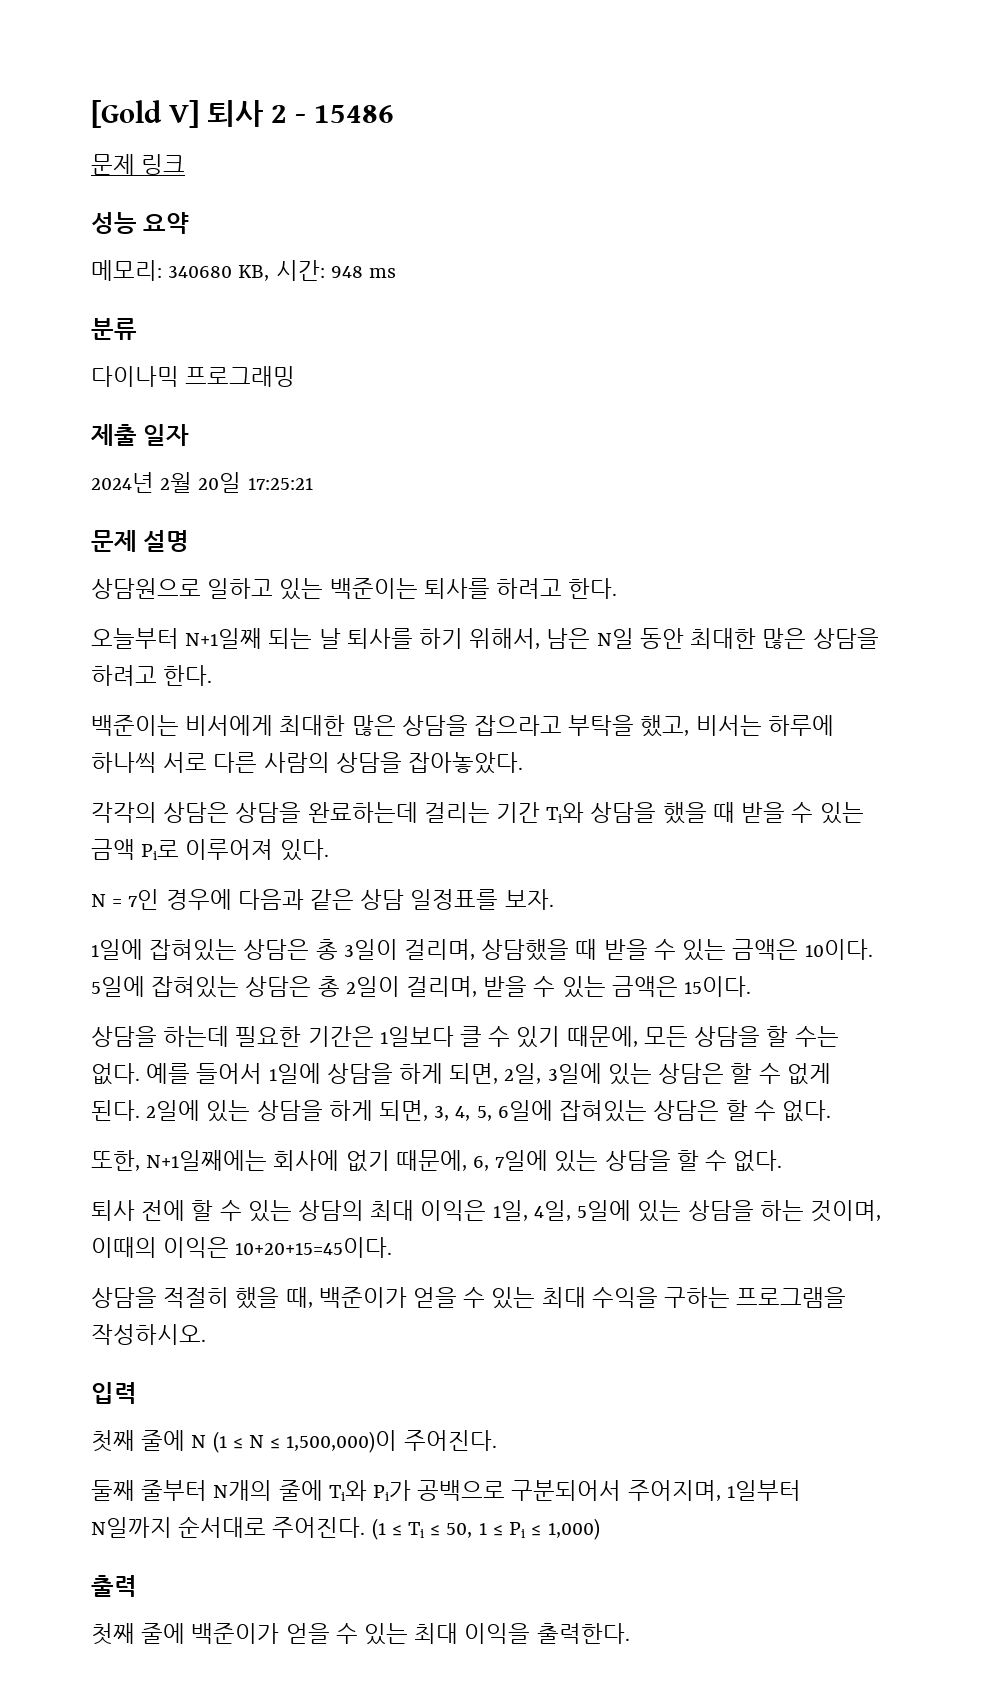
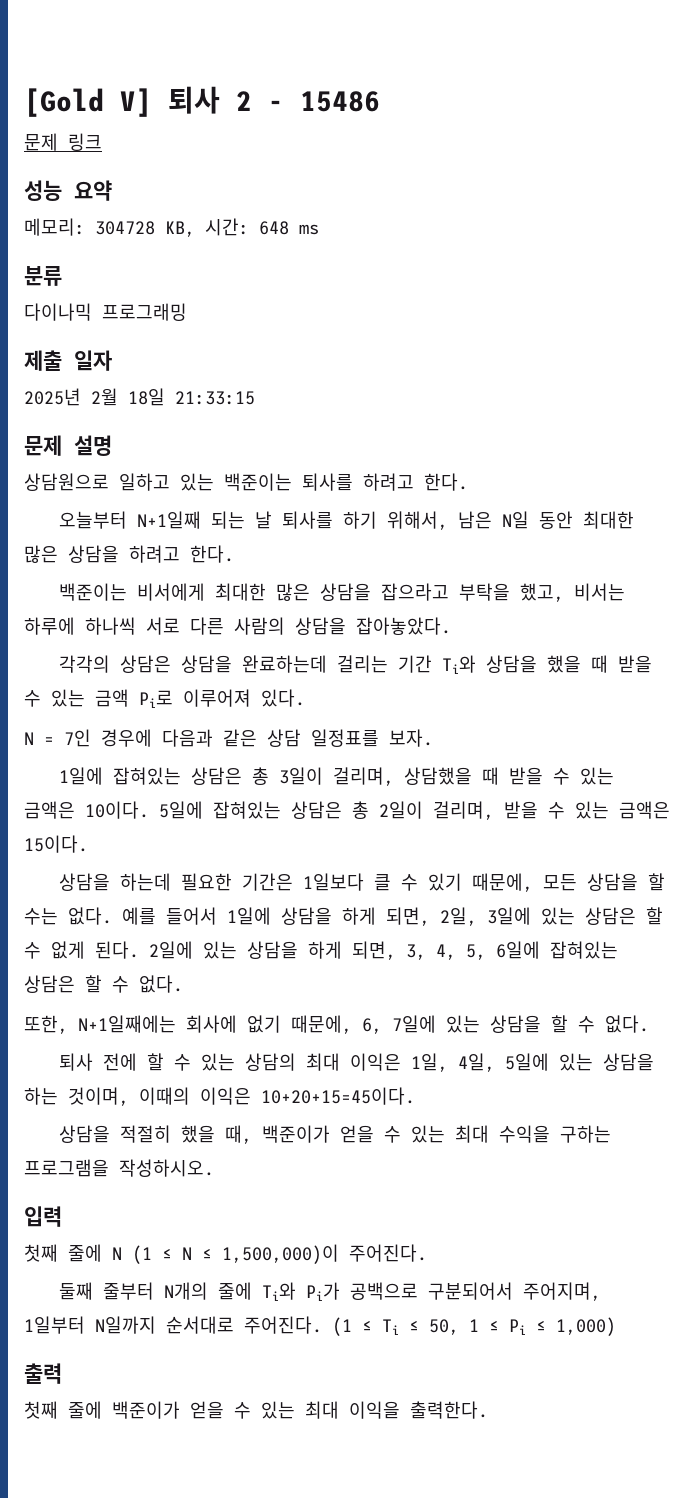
[168,266,233,278] 340680 -> [95,221,155,235] 304728
[330,266,363,278] 948 -> [259,221,289,235] 648
[91,472,313,493] 2024년 2월 20일 17:25:21 -> [24,388,255,406] 2025년 2월 18일 21:33:15

